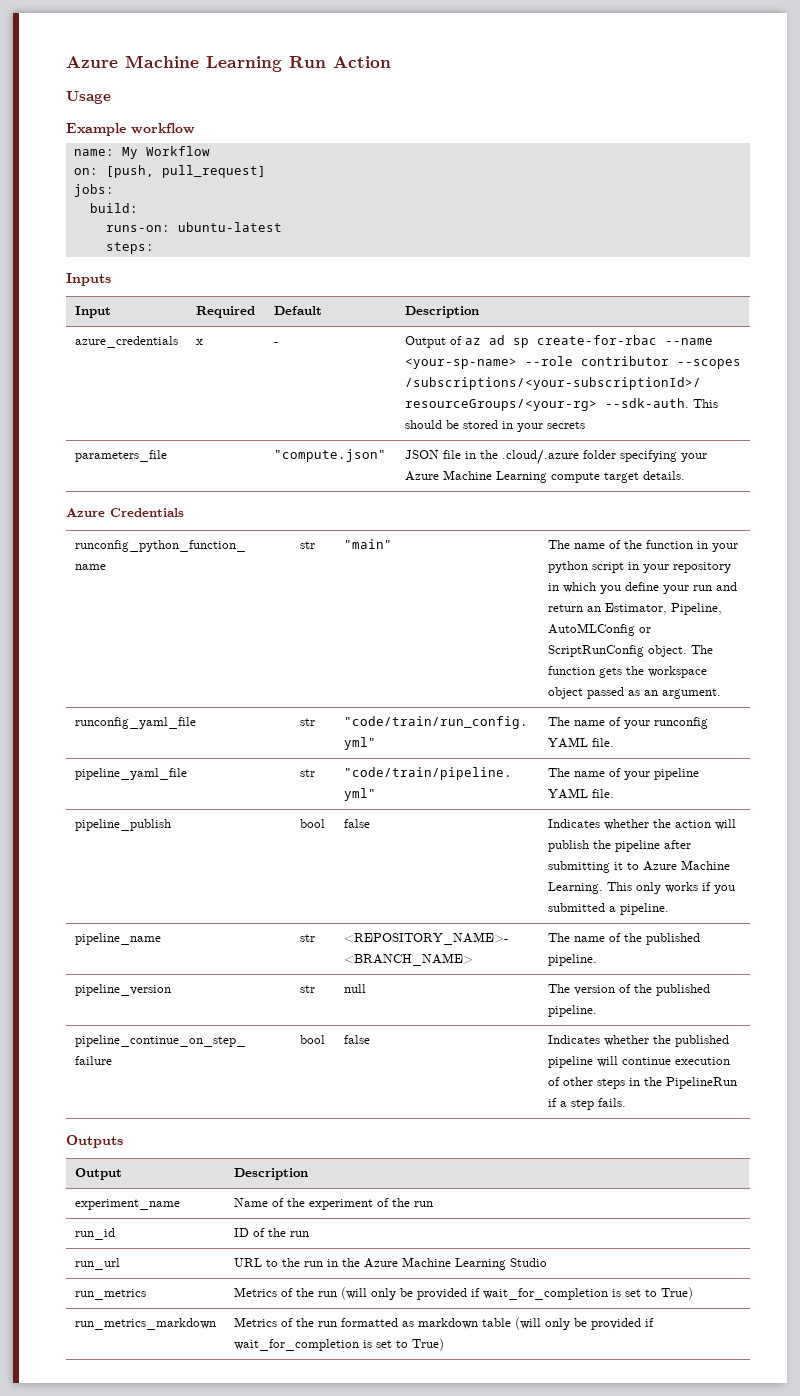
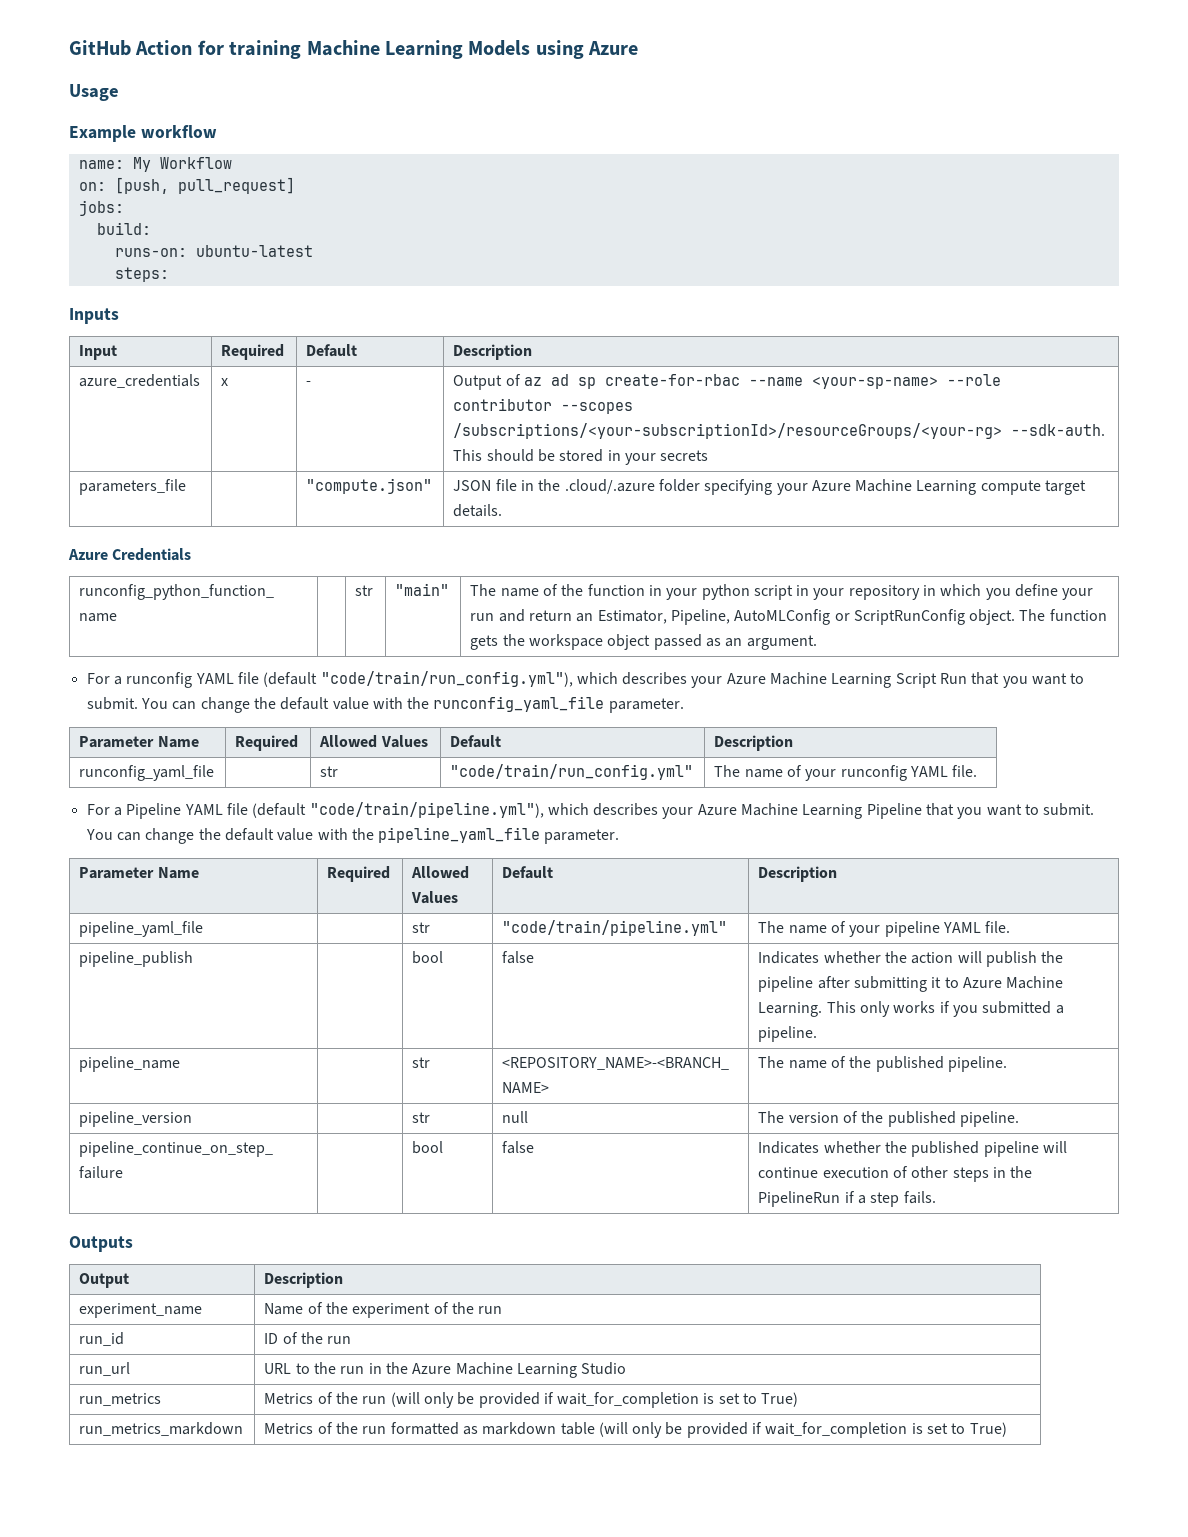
[66,55,391,72] Azure Machine Learning Run Action -> [69,40,639,59] GitHub Action for training Machine Learning Models using Azure
(721, 693) none -> [86,671,1085,688] [86,696,684,713] [79,736,199,748] [235,735,299,751] [319,735,428,748] [450,735,502,748] [714,735,794,751] // For a runconfig YAML file (default "code/train/run_config.yml"), which describes your Azure Machine Learning Script Run that you want to submit. You can change the default value with the runconfig_yaml_file parameter. // Parameter Name | Required | Allowed Values | Default | Description
(614, 742) none -> [86,802,1095,819] [85,827,620,844] [79,867,199,879] [327,866,391,882] [411,866,470,879] [411,891,459,904] [502,866,554,879] [758,866,838,882] // For a Pipeline YAML file (default "code/train/pipeline.yml"), which describes your Azure Machine Learning Pipeline that you want to submit. You can change the default value with the pipeline_yaml_file parameter. // Parameter Name | Required | Allowed Values | Default | Description

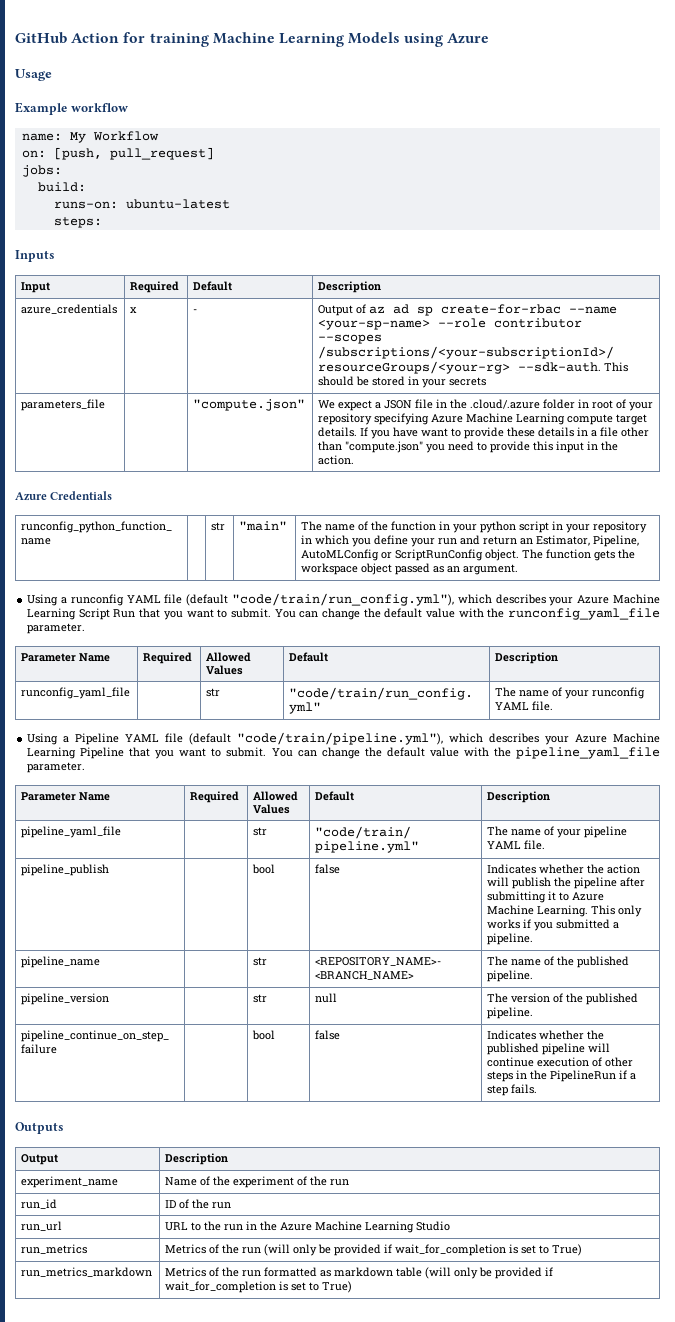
(433, 486) none -> [318,400,382,411] We expect a
[704,479,808,495] specifying your -> [578,399,654,411] [318,413,430,425] in root of your repository specifying
(503, 510) none -> [360,427,650,439] [318,441,619,453] [318,455,355,465] If you have want to provide these details in a file other than "compute.json" you need to provide this input in the action.
[86,673,110,684] For -> [27,594,59,606] Using
[86,804,110,815] For -> [27,733,59,745] Using

